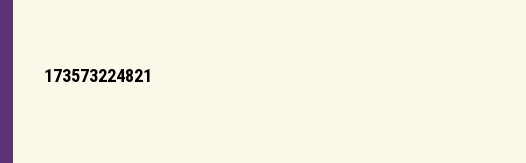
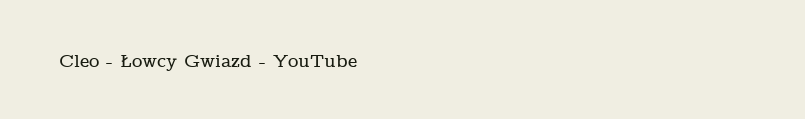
[44,69,152,82] 173573224821 -> [59,55,357,71] Cleo - Łowcy Gwiazd - YouTube

